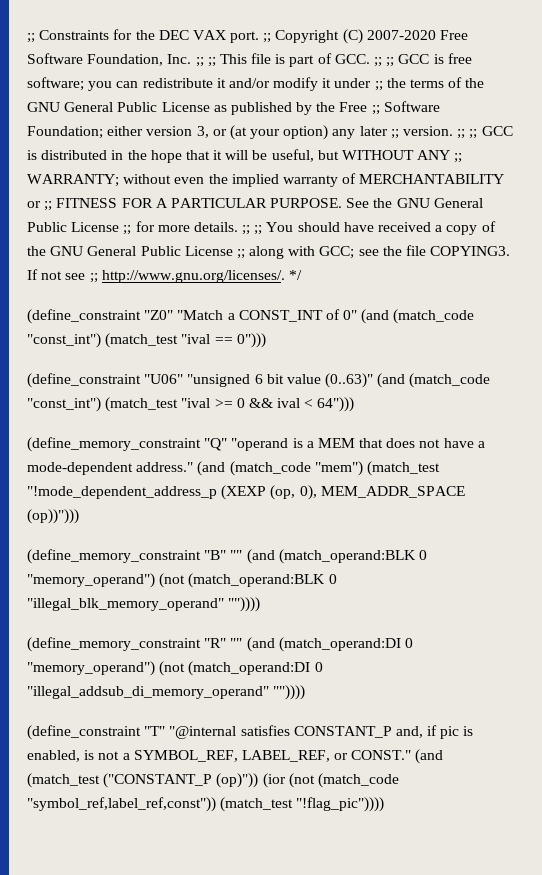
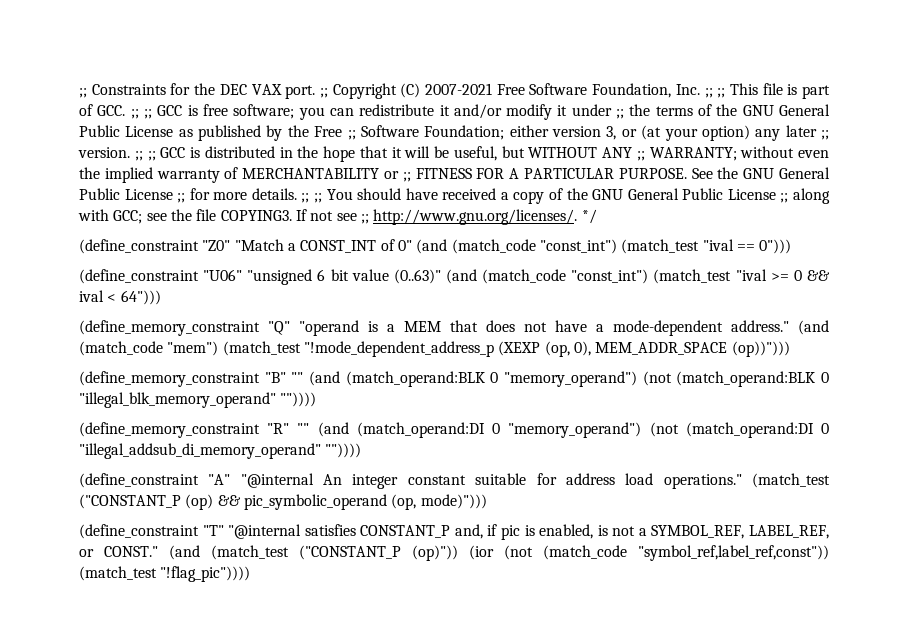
[366,30,436,40] 2007-2020 -> [424,83,492,95] 2007-2021
(306, 692) none -> [79,473,831,489] [79,494,487,510] // (define_constraint "A" "@internal An integer constant suitable for address load operations." (match_test ("CONSTANT_P (op) && pic_symbolic_operand (op, mode)")))

